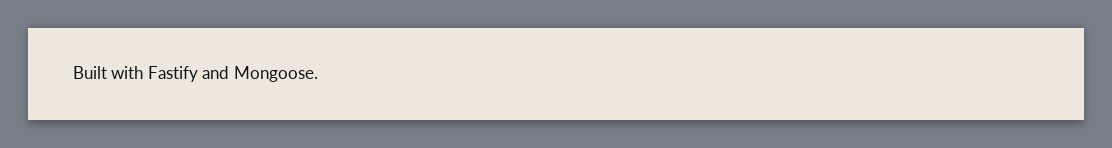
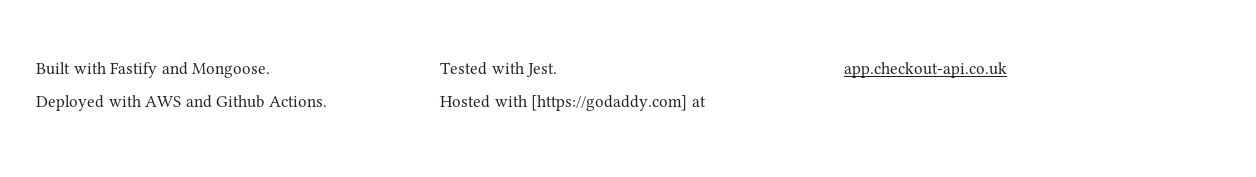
(318, 74) none -> [36,95,327,111] [440,62,558,77] [440,95,706,111] [844,62,1007,78] // Deployed with AWS and Github Actions. // Tested with Jest. // Hosted with [https://godaddy.com] at app.checkout-api.co.uk

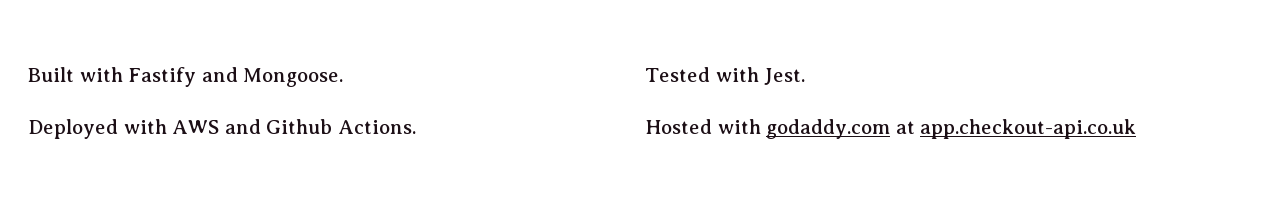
[531,95,688,111] [https://godaddy.com] -> [766,119,891,139] godaddy.com

